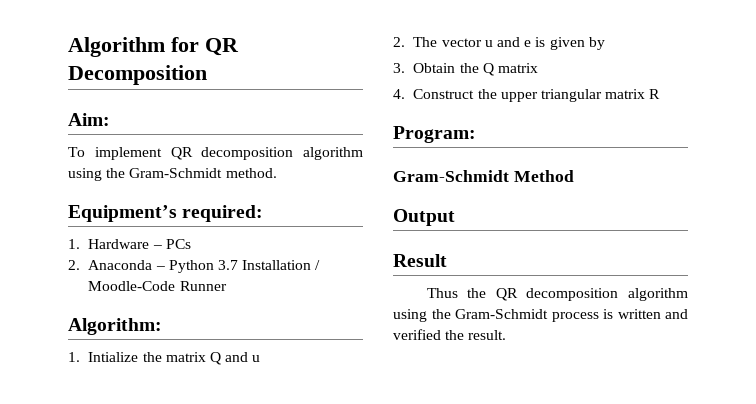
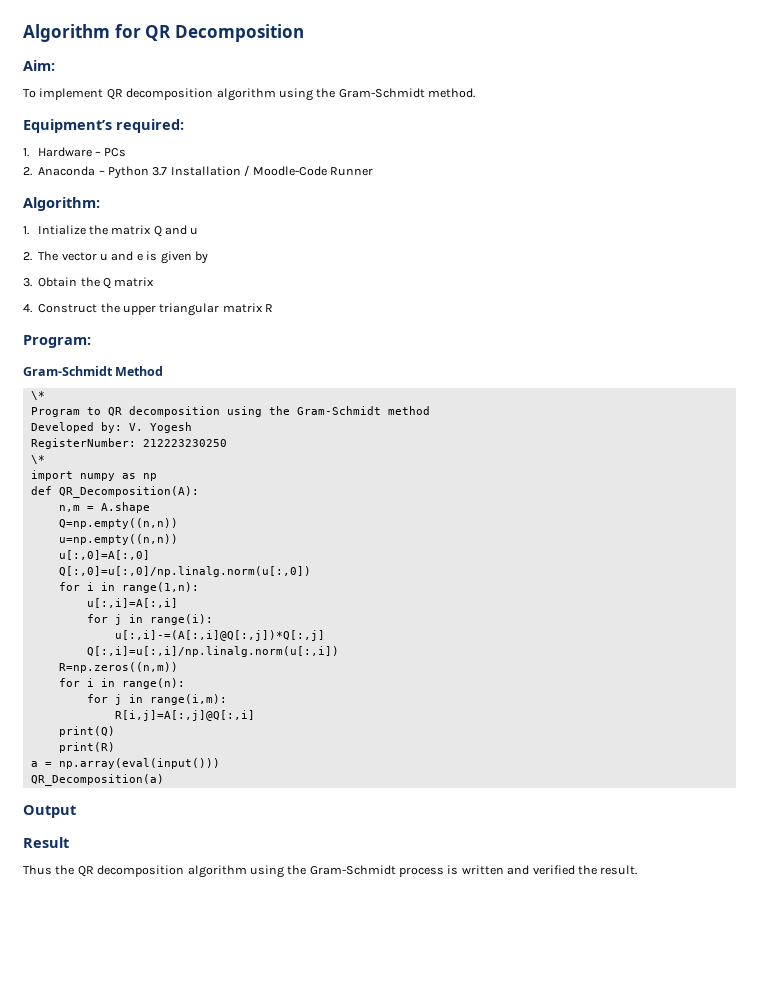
(574, 176) none -> [30,391,45,400] [30,406,430,417] [30,422,192,433] [30,438,227,449] [30,455,45,464] [30,470,157,481] [30,486,199,498] [58,502,150,513] [58,518,178,529] [58,534,178,545] [58,550,150,560] [58,566,311,577] [58,582,199,593] [86,598,178,608] [86,614,213,625] [114,630,325,641] [86,646,339,657] [58,662,178,673] [58,678,185,689] [86,694,227,705] [114,710,255,721] [58,726,115,737] [58,742,115,753] [30,758,220,769] [30,774,164,786] // \* // Program to QR decomposition using the Gram-Schmidt method // Developed by: V. Yogesh // RegisterNumber: 212223230250 // \* // import numpy as np // def QR_Decomposition(A): // n,m = A.shape // Q=np.empty((n,n)) // u=np.empty((n,n)) // u[:,0]=A[:,0] // Q[:,0]=u[:,0]/np.linalg.norm(u[:,0]) // for i in range(1,n): // u[:,i]=A[:,i] // for j in range(i): // u[:,i]-=(A[:,i]@Q[:,j])*Q[:,j] // Q[:,i]=u[:,i]/np.linalg.norm(u[:,i]) // R=np.zeros((n,m)) // for i in range(n): // for j in range(i,m): // R[i,j]=A[:,j]@Q[:,i] // print(Q) // print(R) // a = np.array(eval(input())) // QR_Decomposition(a)

